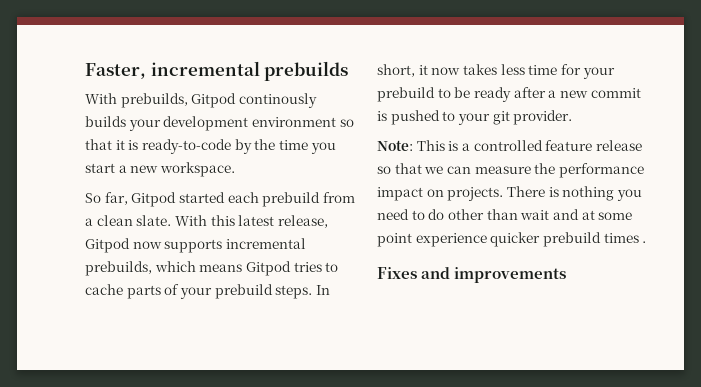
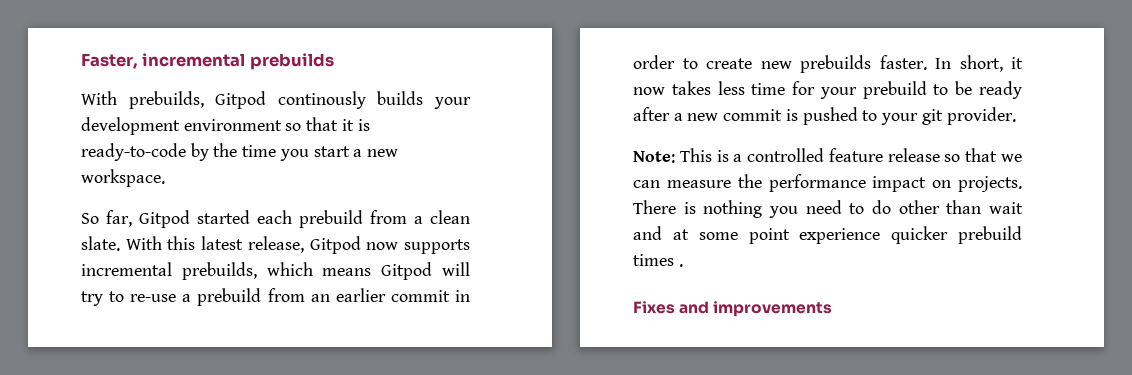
[293,262,339,272] [85,284,313,299] tries to cache parts of your prebuild steps. -> [442,262,471,276] [81,288,470,306] [633,55,927,73] will try to re-use a prebuild from an earlier commit in order to create new prebuilds faster.

